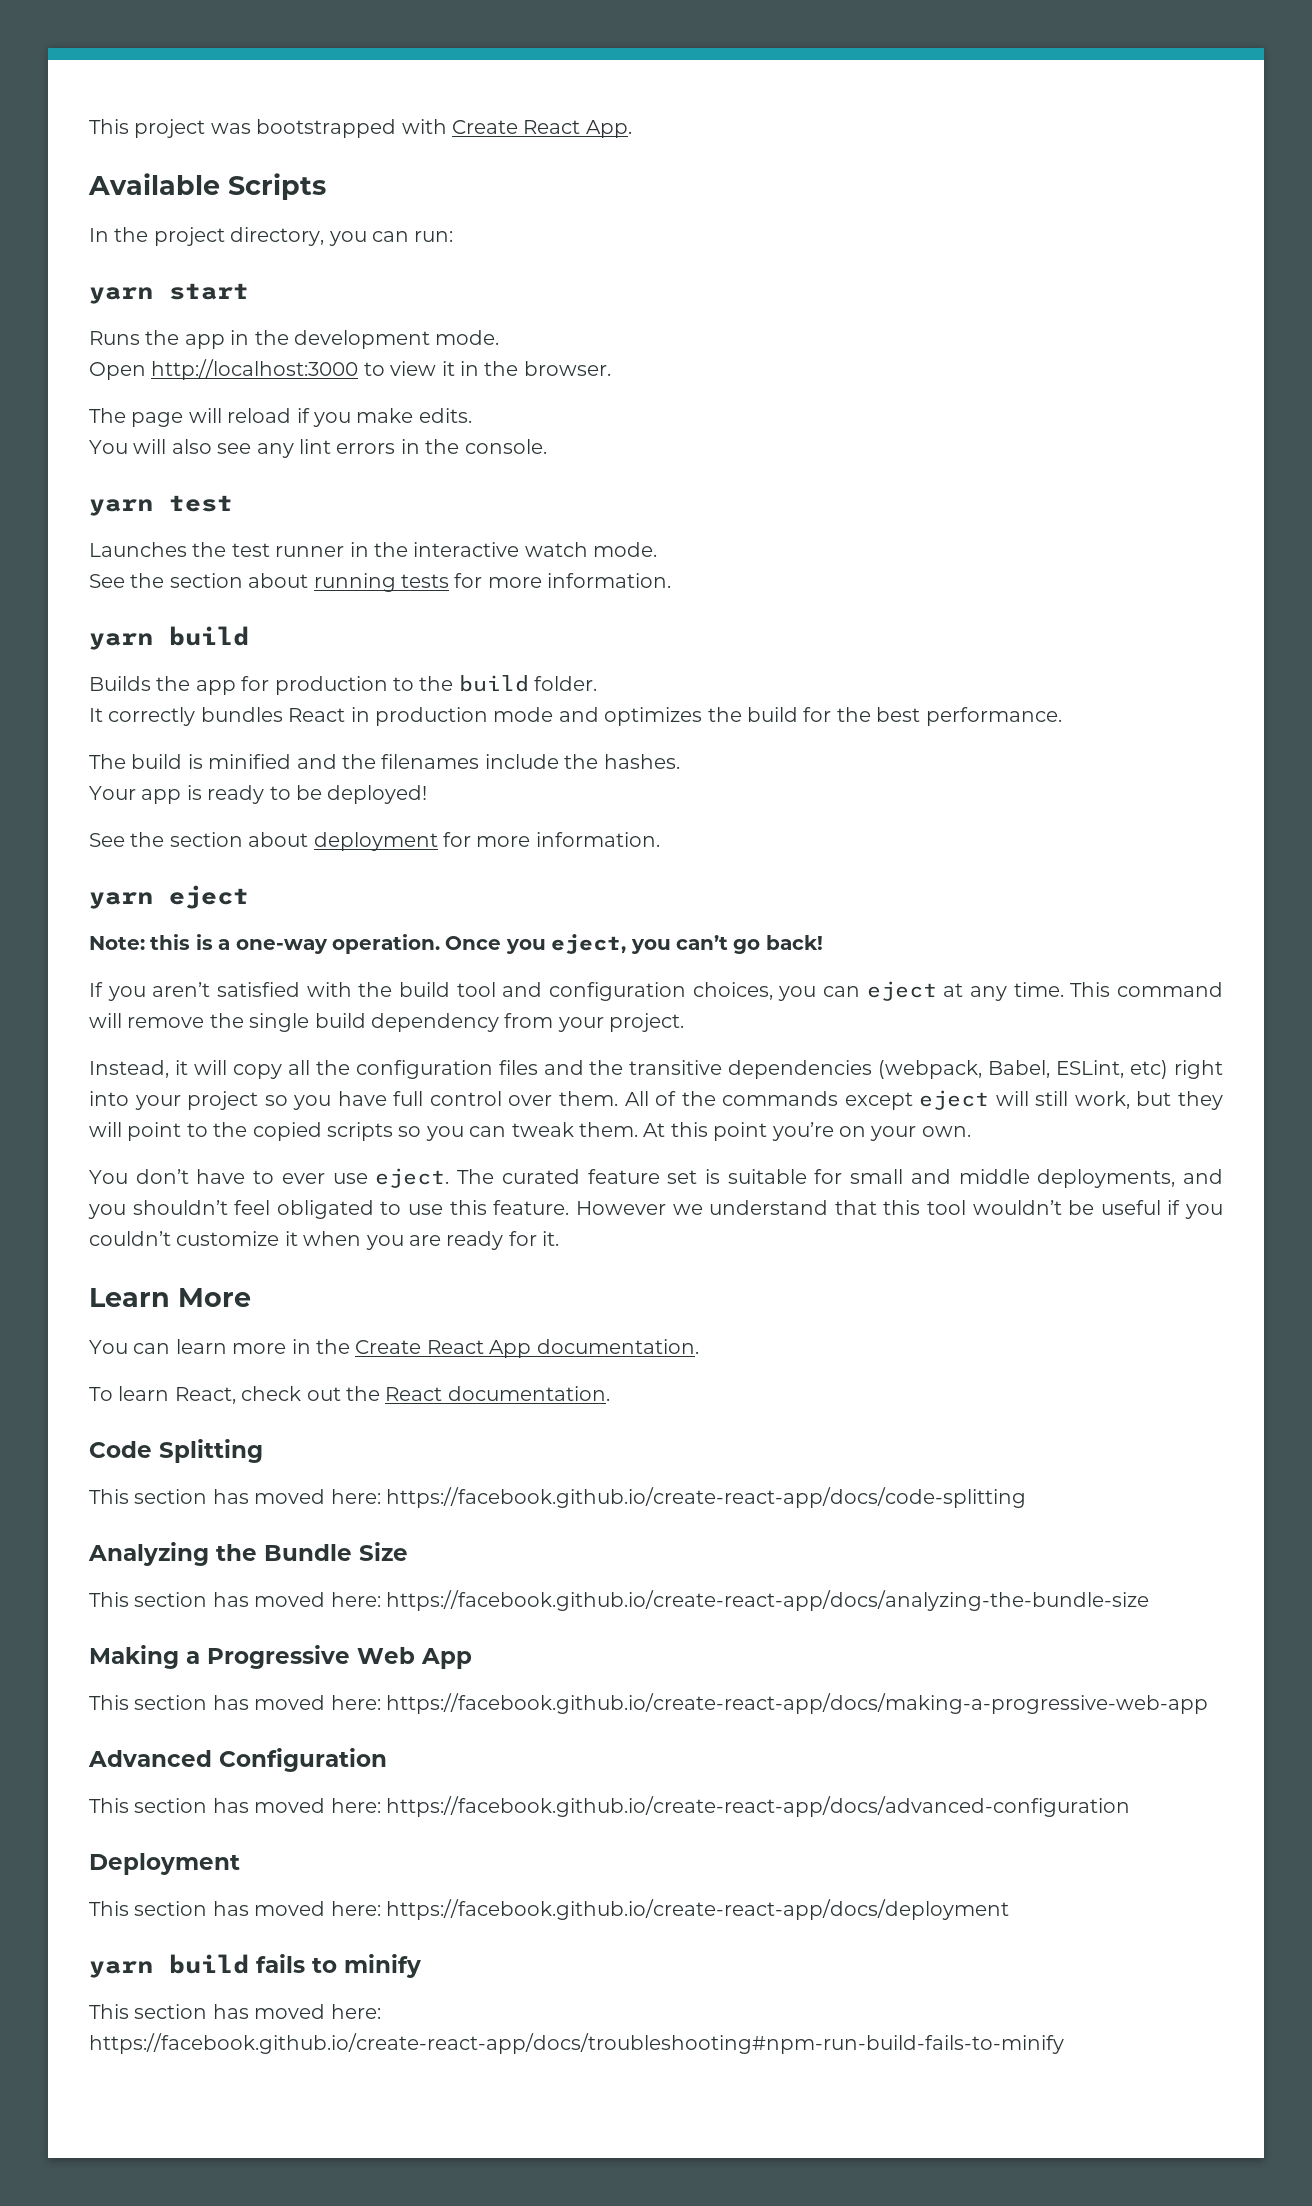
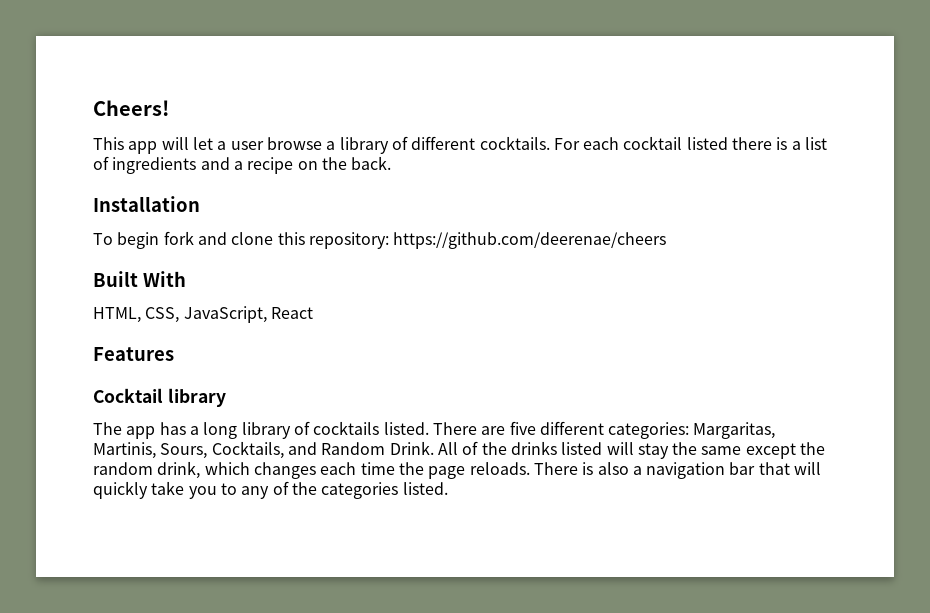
[89,119,632,138] [88,173,326,200] [89,227,454,246] [89,283,249,304] [89,330,500,349] [89,359,611,380] [89,408,472,427] [89,439,547,458] [89,495,233,516] [89,542,658,557] [89,573,672,592] [89,626,249,650] [89,675,598,695] [89,707,1062,726] [89,754,680,769] [89,785,428,804] [89,832,660,851] [89,885,249,909] [89,934,823,954] [89,981,1223,1001] [89,1013,685,1032] [89,1060,1223,1079] [89,1090,1223,1110] [89,1122,971,1141] [89,1168,1223,1188] [88,1200,1223,1219] [89,1231,560,1250] [89,1288,251,1307] [89,1339,699,1358] [89,1386,610,1404] [89,1439,263,1463] [89,1487,1026,1508] [88,1542,408,1566] [89,1590,1149,1611] [89,1645,472,1669] [89,1693,1208,1714] [88,1748,387,1772] [89,1796,1130,1817] [89,1853,240,1875] [89,1899,1009,1920] [89,1954,421,1978] [89,2004,381,2019] [89,2033,1064,2054] This project was bootstrapped with Create React App. // Available Scripts // In the project directory, you can run: // yarn start // Runs the app in the development mode. // Open http://localhost:3000 to view it in the browser. // The page will reload if you make edits. // You will also see any lint errors in the console. // yarn test // Launches the test runner in the interactive watch mode. // See the section about running tests for more information. // yarn build // Builds the app for production to the build folder. // It correctly bundles React in production mode and optimizes the build for the best performance. // The build is minified and the filenames include the hashes. // Your app is ready to be deployed! // See the section about deployment for more information. // yarn eject // Note: this is a one-way operation. Once you eject, you can’t go back! // If you aren’t satisfied with the build tool and configuration choices, you can eject at any time. This command will remove the single build dependency from your project. // Instead, it will copy all the configuration files and the transitive dependencies (webpack, Babel, ESLint, etc) right into your project so you have full control over them. All of the commands except eject will still work, but they will point to the copied scripts so you can tweak them. At this point you’re on your own. // You don’t have to ever use eject. The curated feature set is suitable for small and middle deployments, and you shouldn’t feel obligated to use this feature. However we understand that this tool wouldn’t be useful if you couldn’t customize it when you are ready for it. // Learn More // You can learn more in the Create React App documentation. // To learn React, check out the React documentation. // Code Splitting // This section has moved here: https://facebook.github.io/create-react-app/docs/code-splitting // Analyzing the Bundle Size // This section has moved here: https://facebook.github.io/create-react-app/docs/analyzing-the-bundle-size // Making a Progressive Web App // This section has moved here: https://facebook.github.io/create-react-app/docs/making-a-progressive-web-app // Advanced Configuration // This section has moved here: https://facebook.github.io/create-react-app/docs/advanced-configuration // Deployment // This section has moved here: https://facebook.github.io/create-react-app/docs/deployment // yarn build fails to minify // This section has moved here: https://facebook.github.io/create-react-app/docs/troubleshooting#npm-run-build-fails-to-minify -> [93,100,169,116] [93,136,828,154] [93,156,392,174] [93,196,200,212] [93,231,667,249] [93,271,186,287] [93,306,313,323] [93,347,174,361] [93,388,226,407] [93,421,776,439] [93,441,826,459] [93,461,822,479] [93,481,448,499] Cheers! // This app will let a user browse a library of different cocktails. For each cocktail listed there is a list of ingredients and a recipe on the back. // Installation // To begin fork and clone this repository: https://github.com/deerenae/cheers // Built With // HTML, CSS, JavaScript, React // Features // Cocktail library // The app has a long library of cocktails listed. There are five different categories: Margaritas, Martinis, Sours, Cocktails, and Random Drink. All of the drinks listed will stay the same except the random drink, which changes each time the page reloads. There is also a navigation bar that will quickly take you to any of the categories listed.

